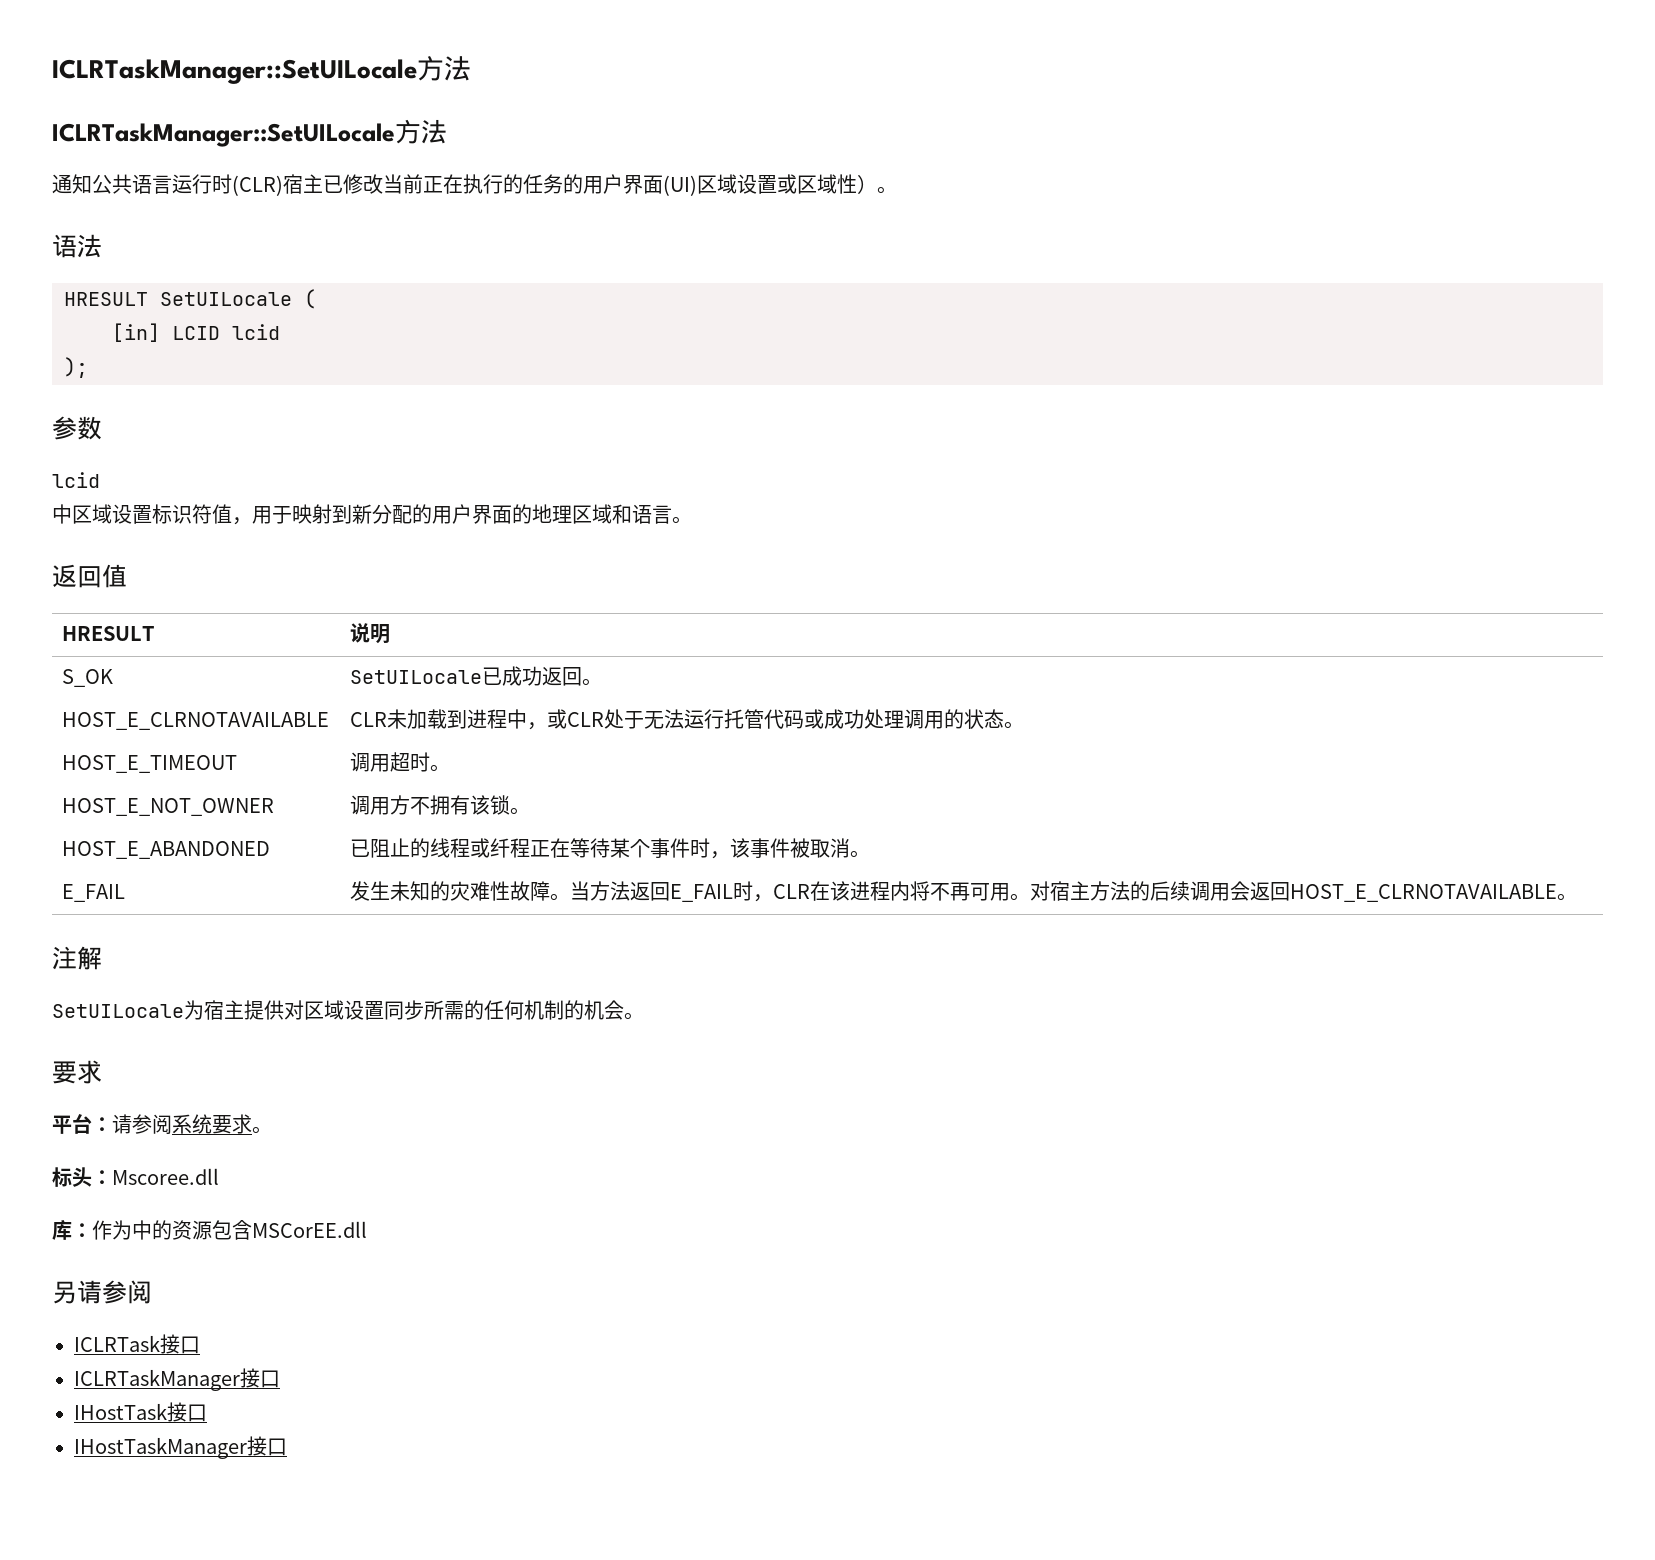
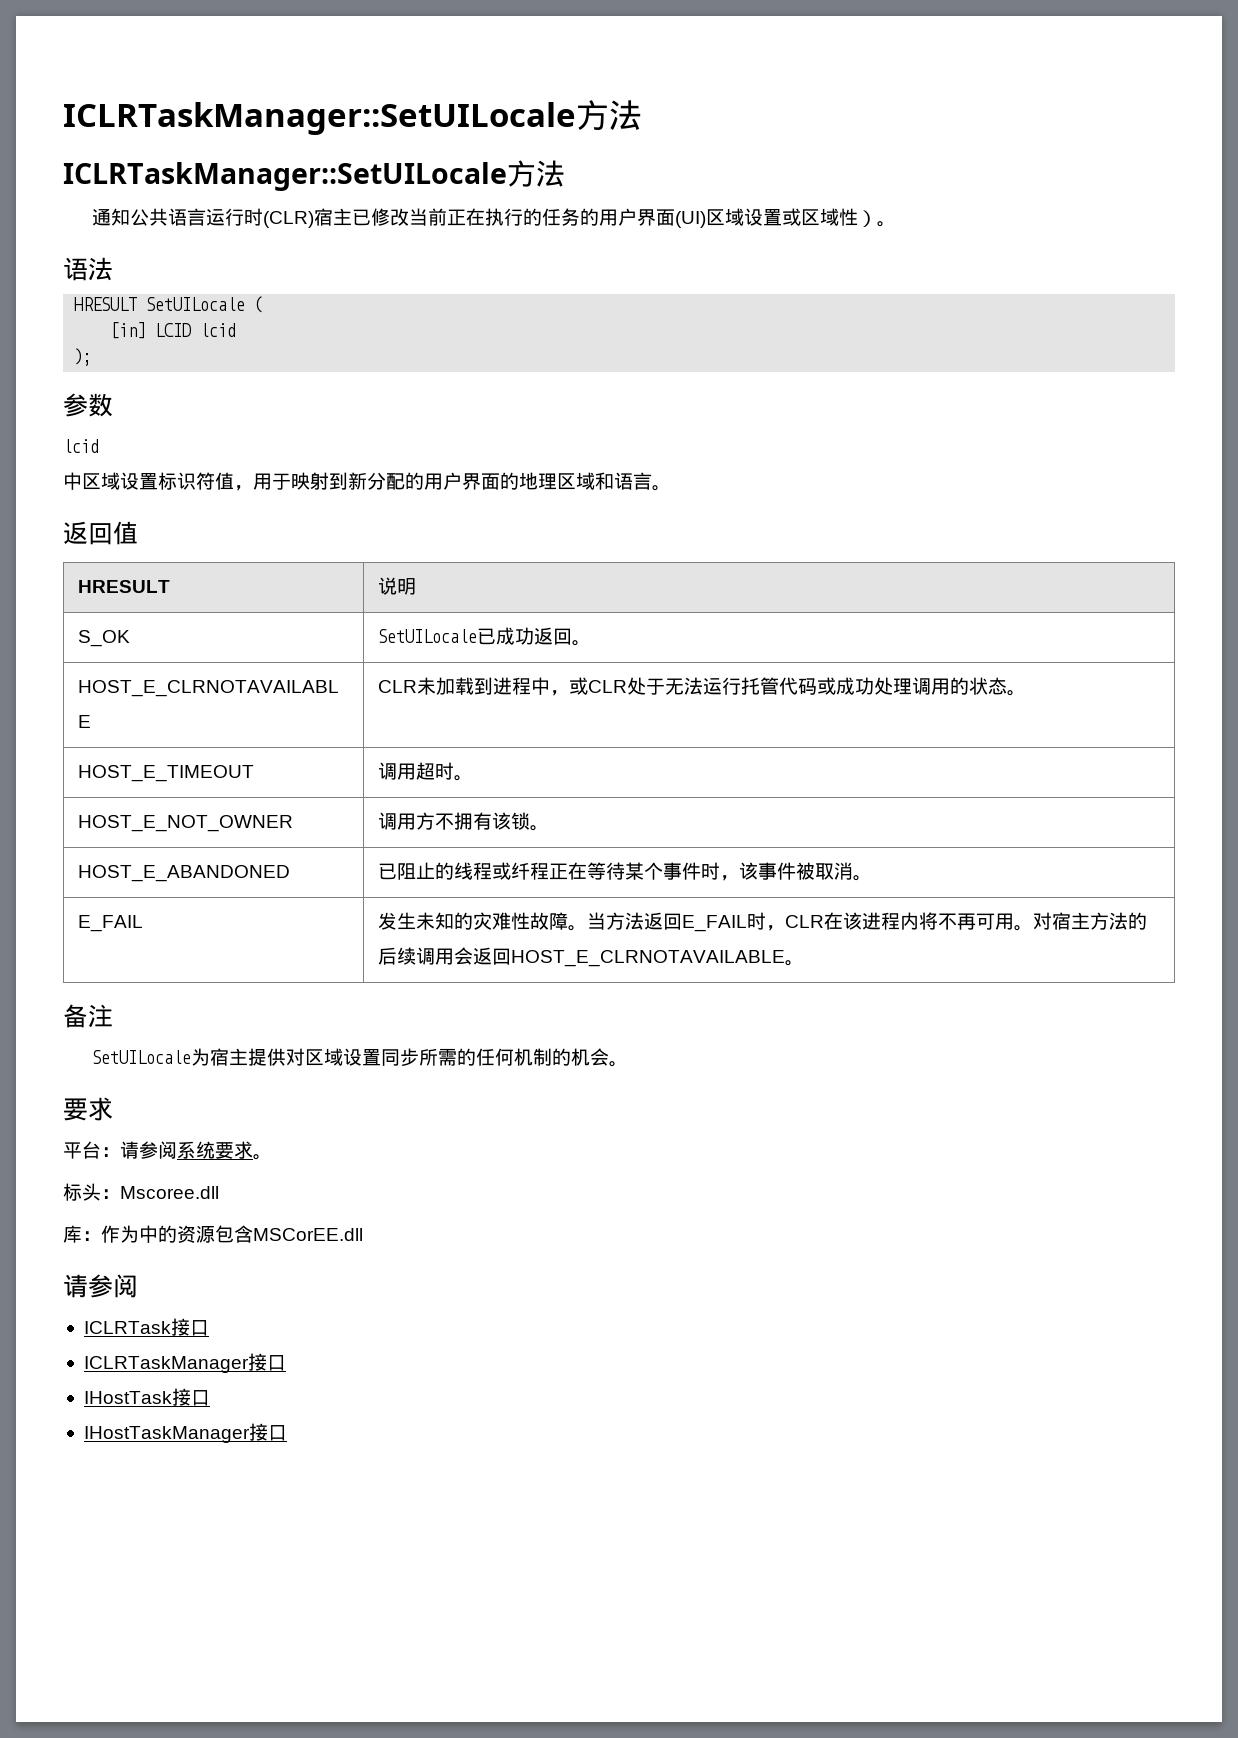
(1578, 897) none -> [63,1004,88,1028] 备
[77,946,102,970] 解 -> (113, 1016) none
[52,1281,77,1304] 另 -> (363, 1234) none

